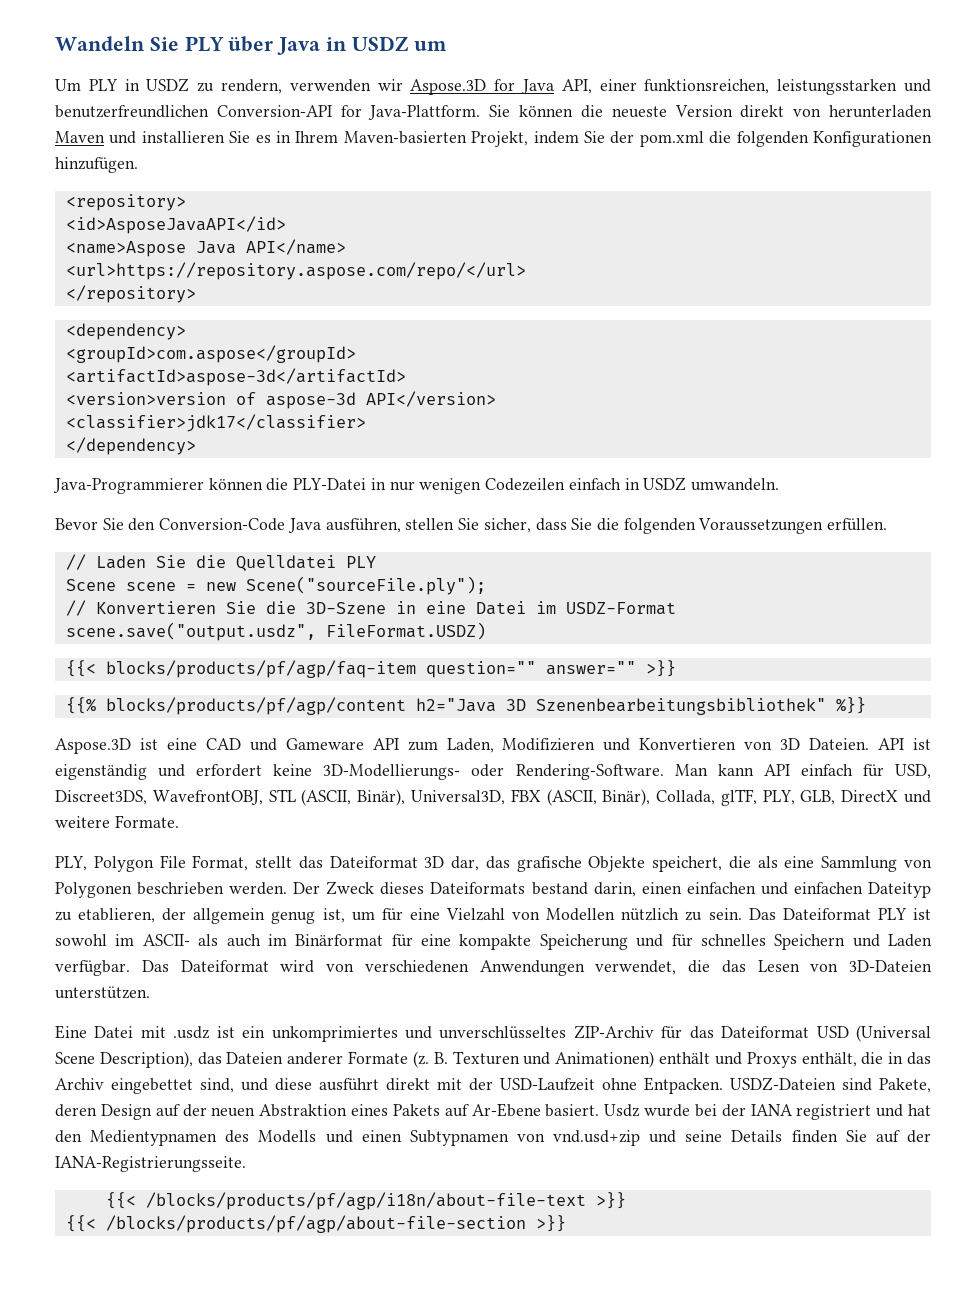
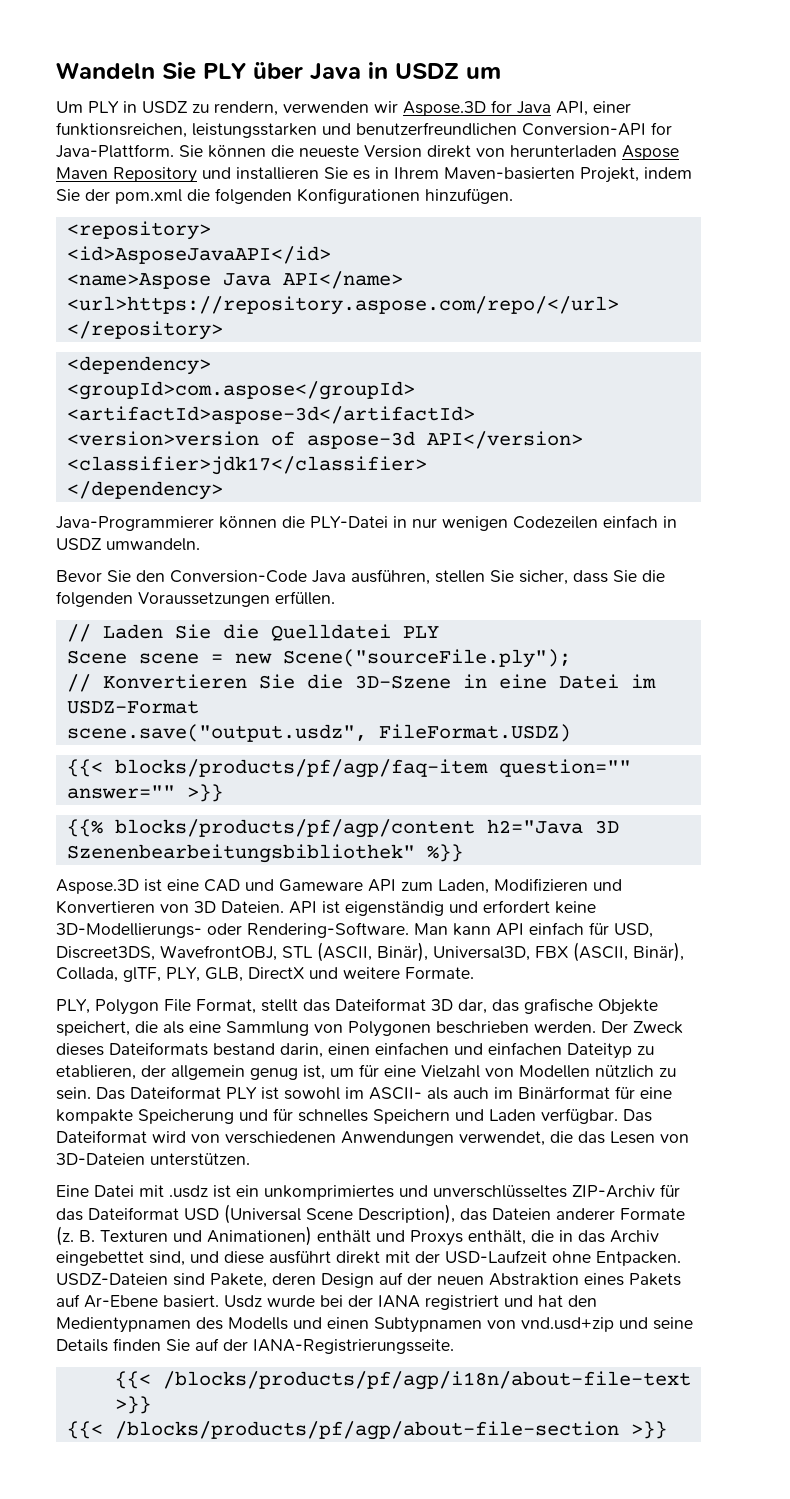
[55,131,105,143] Maven -> [622,145,679,160] [56,167,197,183] Aspose Maven Repository

